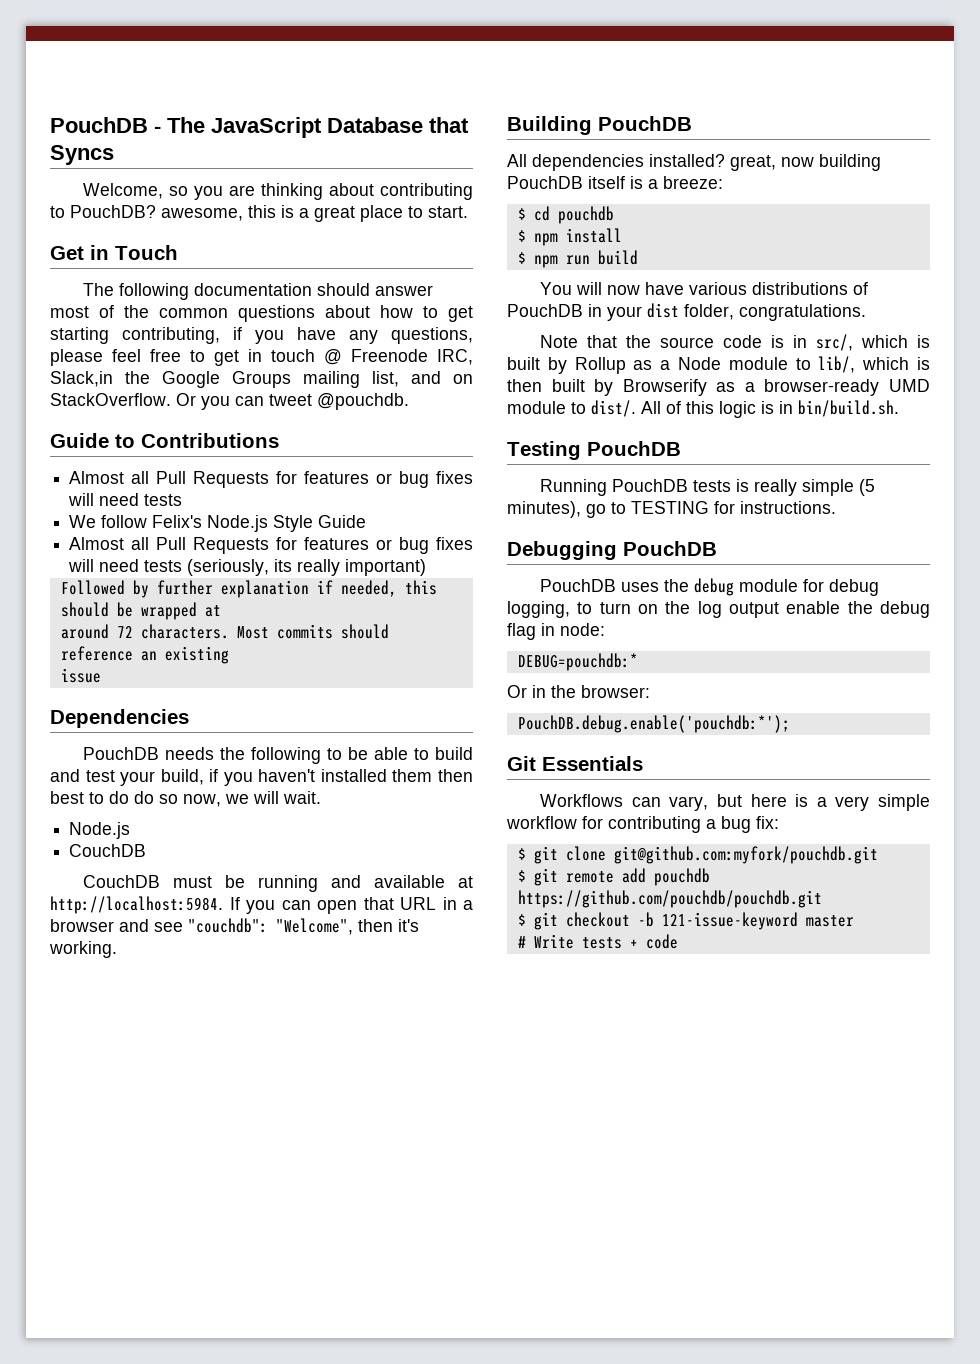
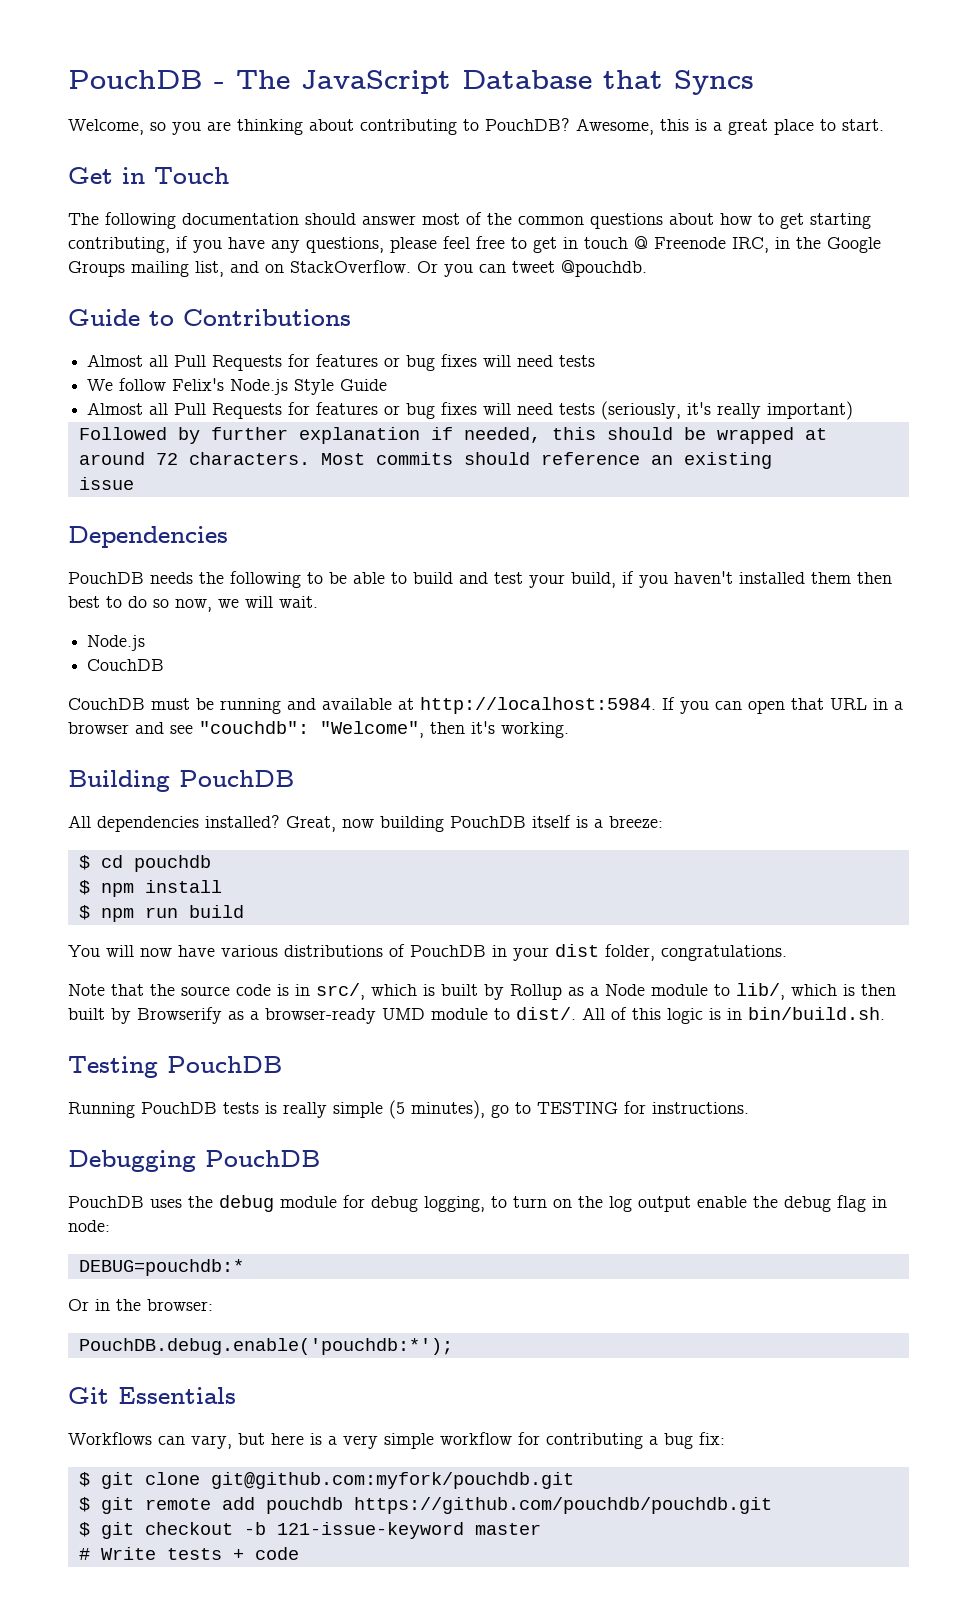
[161,208,243,221] awesome, -> [576,118,654,135] Awesome,
[50,371,113,387] Slack,in -> [775,237,790,249] in
[274,559,293,572] its -> [687,402,712,415] it's
[134,791,154,804] do -> (147, 602) none
[730,155,776,171] great, -> [286,816,336,832] Great,

